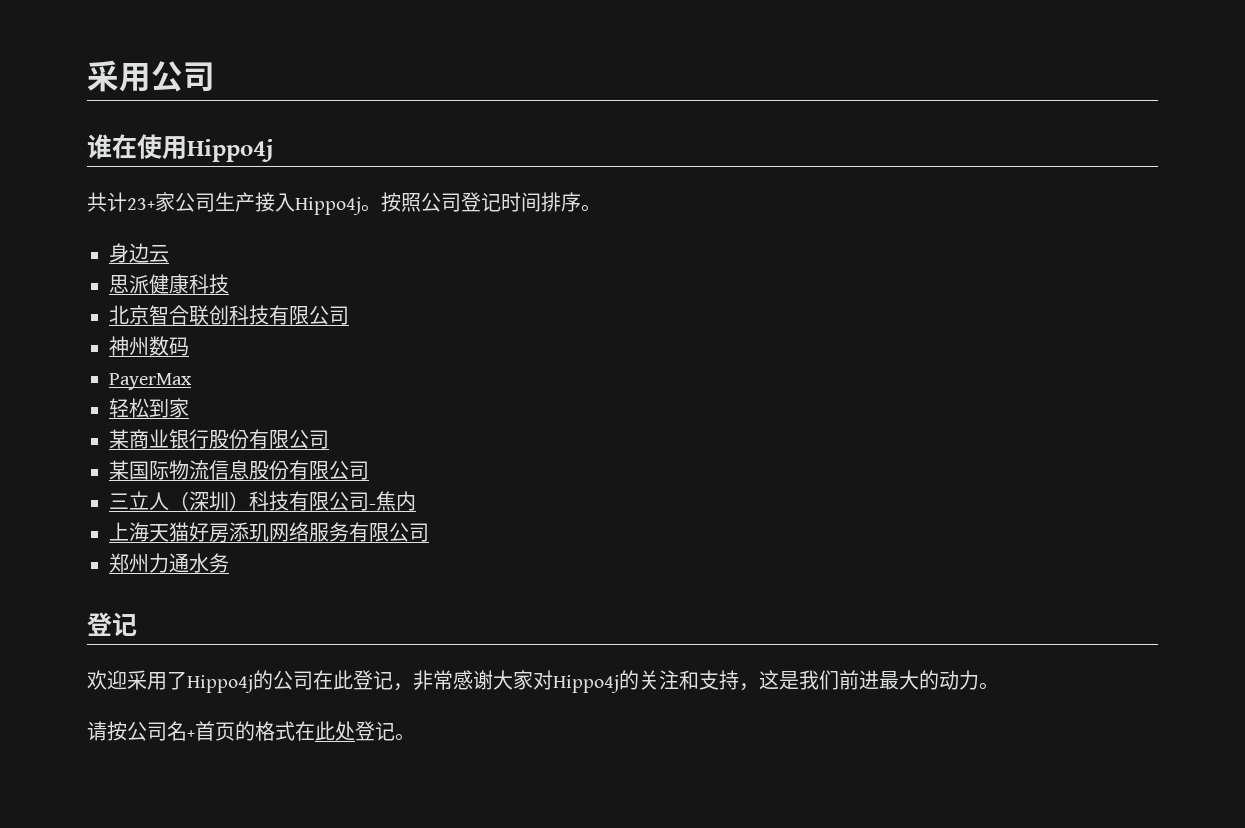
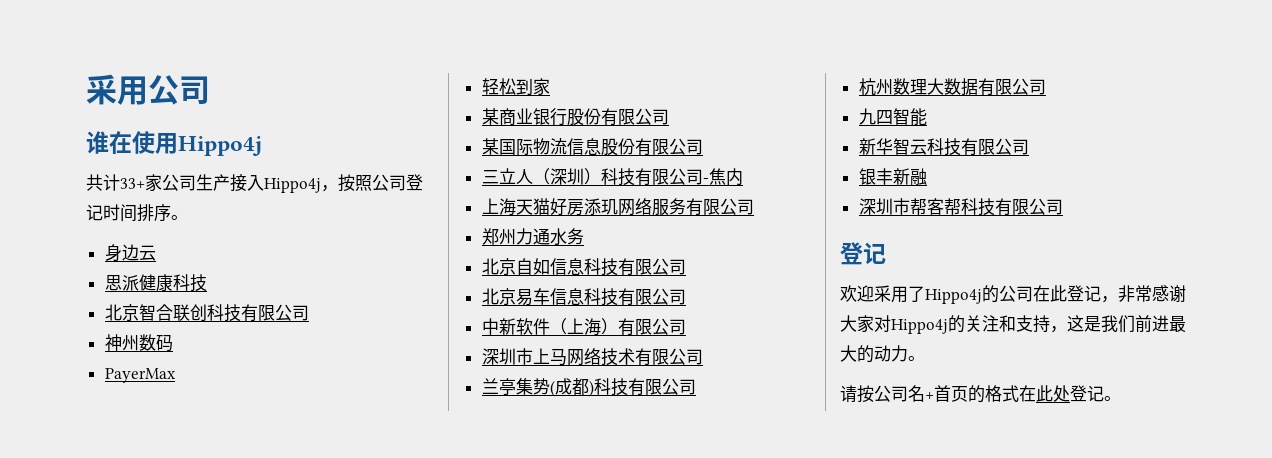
[127,198,155,210] 23+ -> [120,178,145,189] 33+
[361,204,381,212] 。 -> [321,185,338,192] ，
(229, 563) none -> [481,258,686,276] [481,288,686,306] [481,318,686,336] [481,348,703,366] [481,378,696,397] [858,78,1046,96] [858,108,927,126] [858,138,1029,156] [858,168,927,185] [858,198,1063,216] // 北京自如信息科技有限公司 // 北京易车信息科技有限公司 // 中新软件（上海）有限公司 // 深圳市上马网络技术有限公司 // 兰亭集势(成都)科技有限公司 // 杭州数理大数据有限公司 // 九四智能 // 新华智云科技有限公司 // 银丰新融 // 深圳市帮客帮科技有限公司

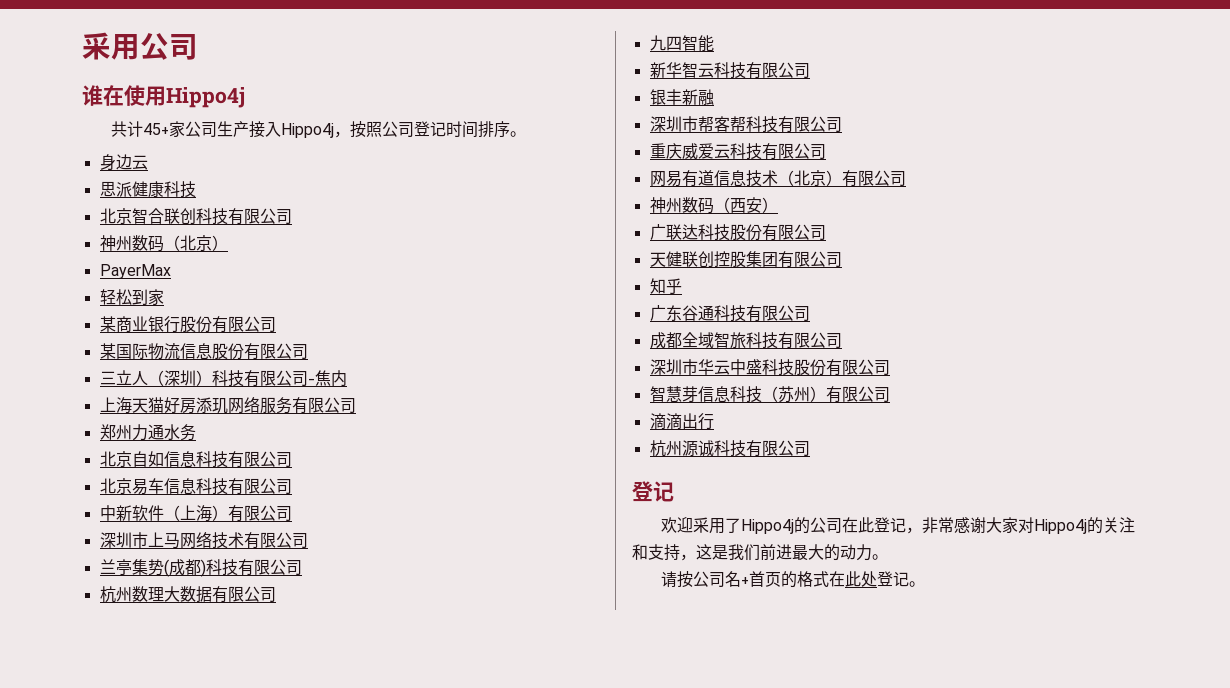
[120,178,145,189] 33+ -> [142,123,169,135] 45+
(173, 343) none -> [163,235,228,251] （北京）
(1063, 207) none -> [649,143,826,160] [649,170,906,187] [649,197,778,214] [649,224,826,241] [649,251,842,268] [649,278,682,294] [649,305,810,322] [649,332,842,349] [649,359,890,376] [649,386,890,403] [649,413,714,430] [649,440,810,457] // 重庆威爱云科技有限公司 // 网易有道信息技术（北京）有限公司 // 神州数码（西安） // 广联达科技股份有限公司 // 天健联创控股集团有限公司 // 知乎 // 广东谷通科技有限公司 // 成都全域智旅科技有限公司 // 深圳市华云中盛科技股份有限公司 // 智慧芽信息科技（苏州）有限公司 // 滴滴出行 // 杭州源诚科技有限公司

